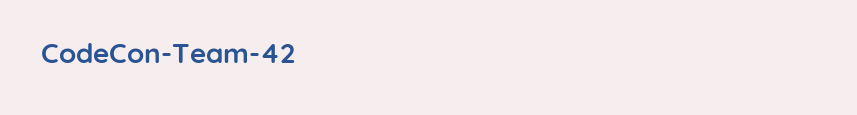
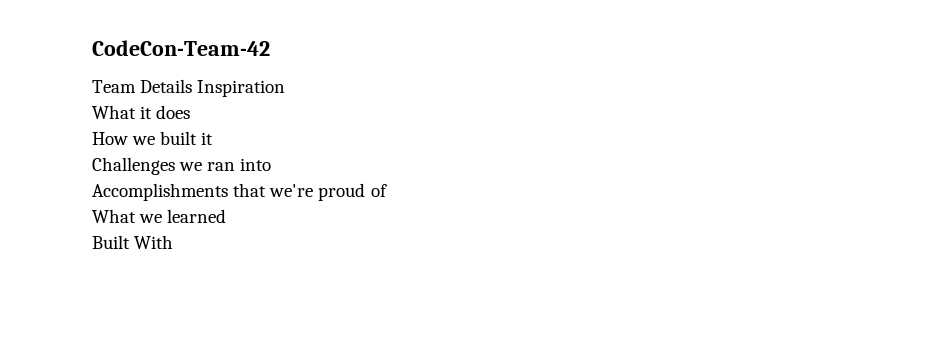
(295, 53) none -> [92,79,286,97] [92,105,191,119] [92,131,214,145] [92,157,272,175] [92,183,387,201] [92,209,227,223] [92,235,174,249] // Team Details Inspiration // What it does // How we built it // Challenges we ran into // Accomplishments that we're proud of // What we learned // Built With

